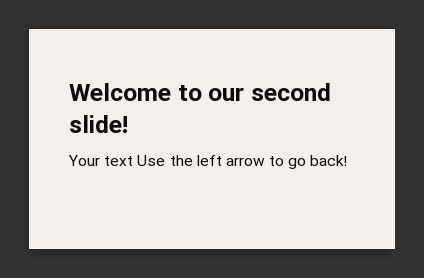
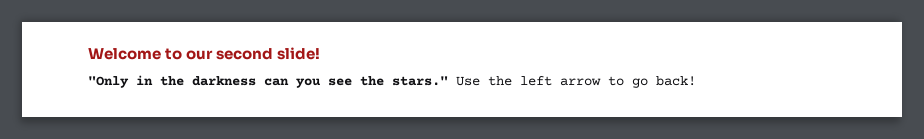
[68,155,134,166] Your text -> [88,75,448,88] "Only in the darkness can you see the stars."

